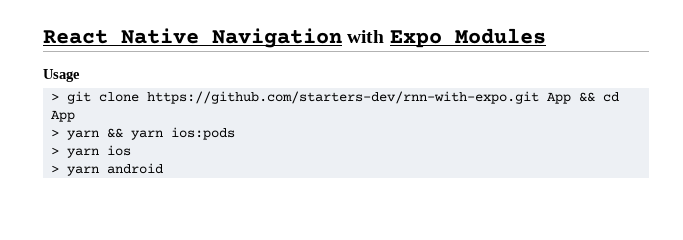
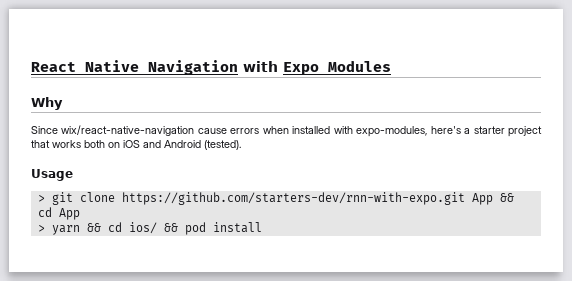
(546, 36) none -> [31,97,63,110] [31,125,542,137] [31,140,241,150] // Why // Since wix/react-native-navigation cause errors when installed with expo-modules, here's a starter project that works both on iOS and Android (tested).
[130,127,235,140] [50,145,131,158] [50,163,163,176] yarn ios:pods // > yarn ios // > yarn android -> [107,222,262,235] cd ios/ && pod install

